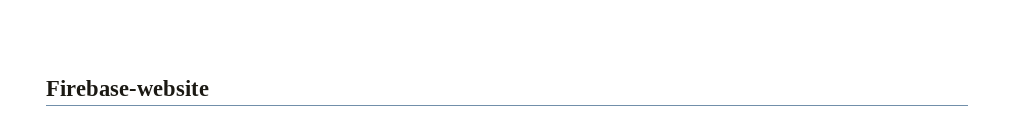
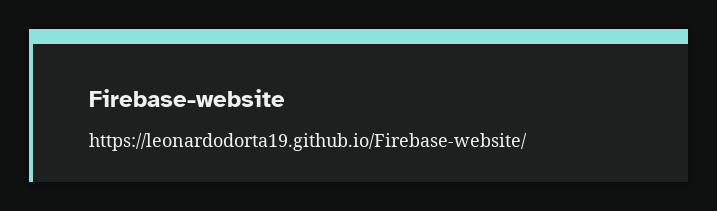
(209, 88) none -> [89,133,527,151] // https://leonardodorta19.github.io/Firebase-website/

